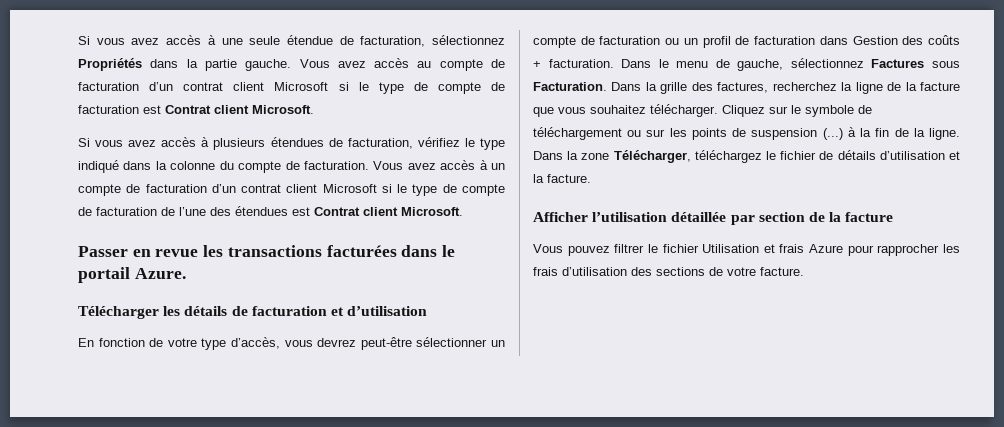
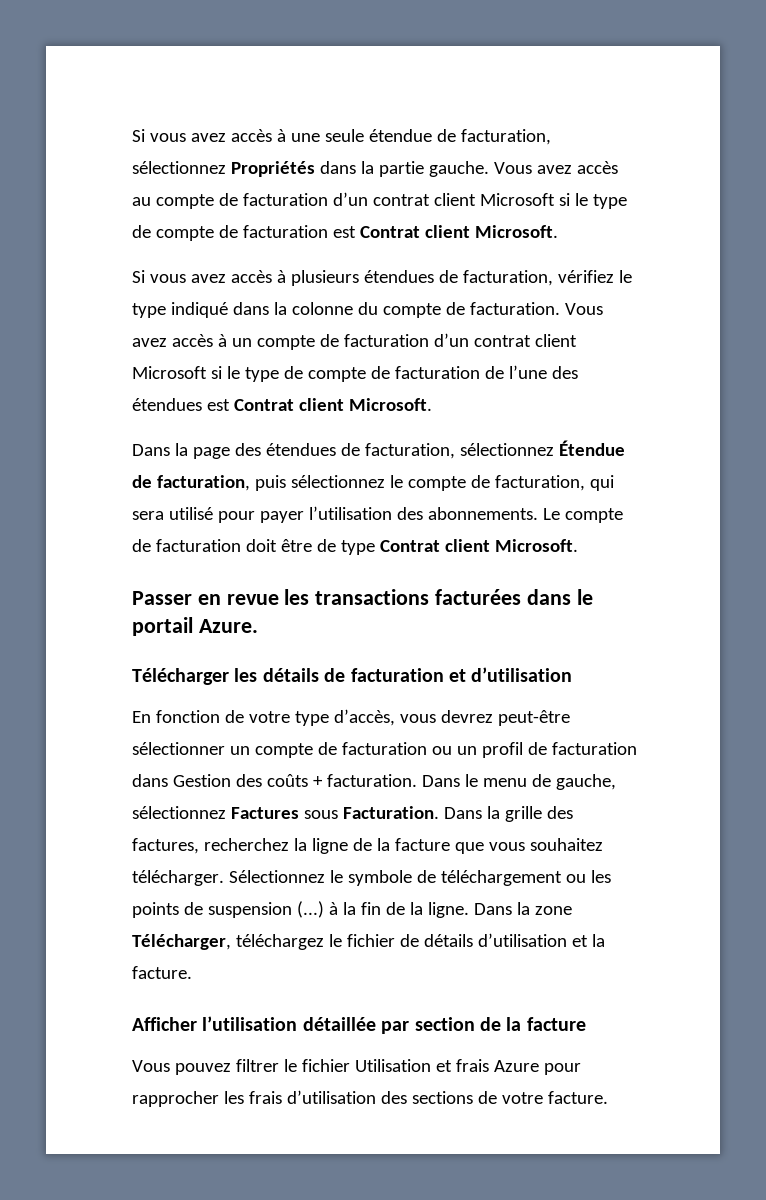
(463, 211) none -> [132,440,625,459] [132,475,614,491] [132,506,623,523] [132,539,578,555] // Dans la page des étendues de facturation, sélectionnez Étendue de facturation, puis sélectionnez le compte de facturation, qui sera utilisé pour payer l’utilisation des abonnements. Le compte de facturation doit être de type Contrat client Microsoft.
[722,105,788,117] Cliquez sur -> [228,870,325,883] Sélectionnez
[646,129,666,137] sur -> (586, 878) none

